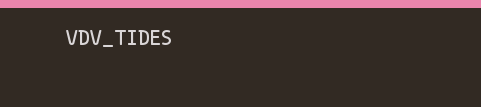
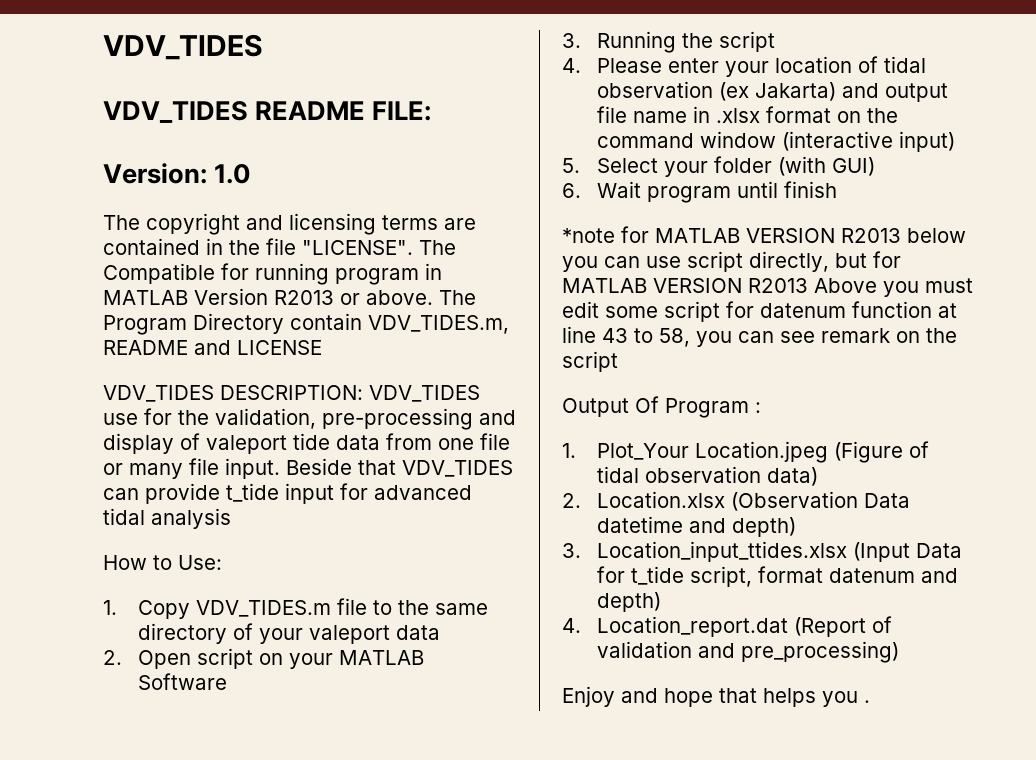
[66,30,172,47] VDV_TIDES -> [103,34,263,60] [103,101,432,123] [103,163,252,184] [103,213,476,235] [103,238,456,255] [103,263,442,285] [103,288,476,305] [103,313,509,335] [103,340,322,355] [103,385,480,402] [103,408,516,430] [103,433,510,454] [103,458,513,479] [103,483,472,504] [103,508,231,529] [103,555,222,570] [103,598,489,619] [138,623,441,644] [103,648,425,669] [138,673,228,690] [562,31,776,53] [562,56,927,77] [597,81,949,102] [597,106,899,123] [597,131,956,152] [562,156,876,177] [562,181,838,203] [562,226,966,243] [562,251,901,272] [562,278,973,297] [562,301,957,322] [562,326,957,347] [562,351,618,372] [562,396,761,418] [562,441,930,463] [597,466,819,486] [562,491,911,511] [597,516,797,537] [562,541,963,562] [597,566,959,587] [597,592,662,612] [562,616,893,637] [597,641,900,663] [562,686,870,707] VDV_TIDES // VDV_TIDES README FILE: // Version: 1.0 // The copyright and licensing terms are contained in the file "LICENSE". The Compatible for running program in MATLAB Version R2013 or above. The Program Directory contain VDV_TIDES.m, README and LICENSE // VDV_TIDES DESCRIPTION: VDV_TIDES use for the validation, pre-processing and display of valeport tide data from one file or many file input. Beside that VDV_TIDES can provide t_tide input for advanced tidal analysis // How to Use: // 1. Copy VDV_TIDES.m file to the same directory of your valeport data // 2. Open script on your MATLAB Software // 3. Running the script // 4. Please enter your location of tidal observation (ex Jakarta) and output file name in .xlsx format on the command window (interactive input) // 5. Select your folder (with GUI) // 6. Wait program until finish // *note for MATLAB VERSION R2013 below you can use script directly, but for MATLAB VERSION R2013 Above you must edit some script for datenum function at line 43 to 58, you can see remark on the script // Output Of Program : // 1. Plot_Your Location.jpeg (Figure of tidal observation data) // 2. Location.xlsx (Observation Data datetime and depth) // 3. Location_input_ttides.xlsx (Input Data for t_tide script, format datenum and depth) // 4. Location_report.dat (Report of validation and pre_processing) // Enjoy and hope that helps you .

